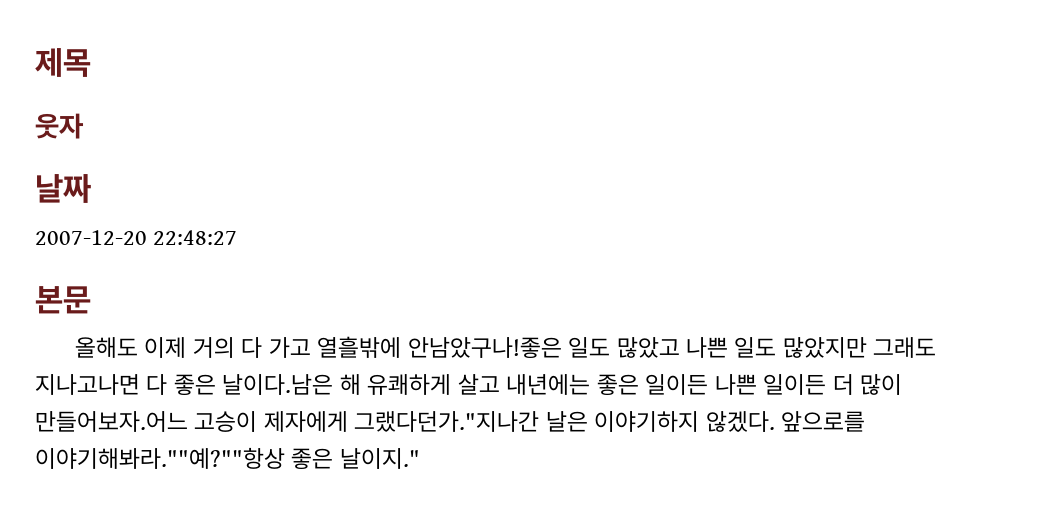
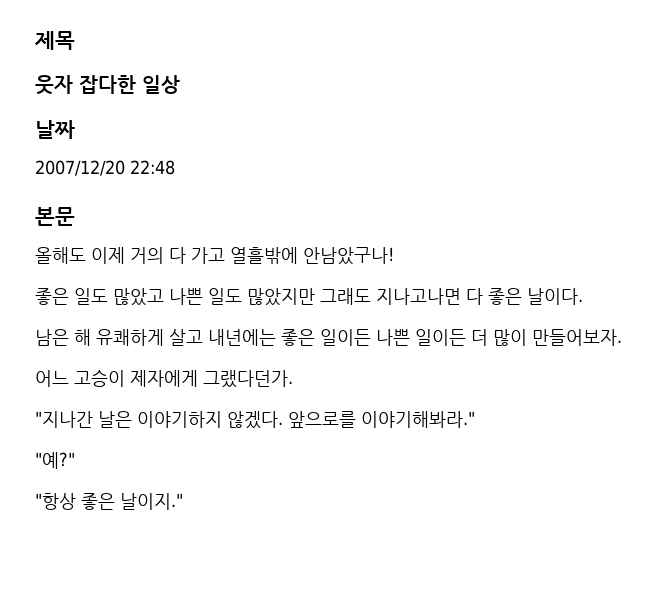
(84, 126) none -> [79,75,180,94] 잡다한 일상
[35,230,238,245] 2007-12-20 22:48:27 -> [35,160,175,176] 2007/12/20 22:48
[407,337,562,359] 안남았구나!좋은 -> [303,247,394,265] [35,288,69,305] 안남았구나! // 좋은
[222,374,334,395] 날이다.남은 -> [527,288,583,305] [35,329,69,346] 날이다. // 남은
[35,411,540,432] 만들어보자.어느 고승이 제자에게 그랬다던가."지나간 -> [532,329,622,346] [35,369,293,388] [35,411,93,428] 만들어보자. // 어느 고승이 제자에게 그랬다던가. // "지나간
[35,447,285,469] 이야기해봐라.""예?""항상 -> [361,411,475,428] [35,452,75,469] [35,493,76,510] 이야기해봐라." // "예?" // "항상

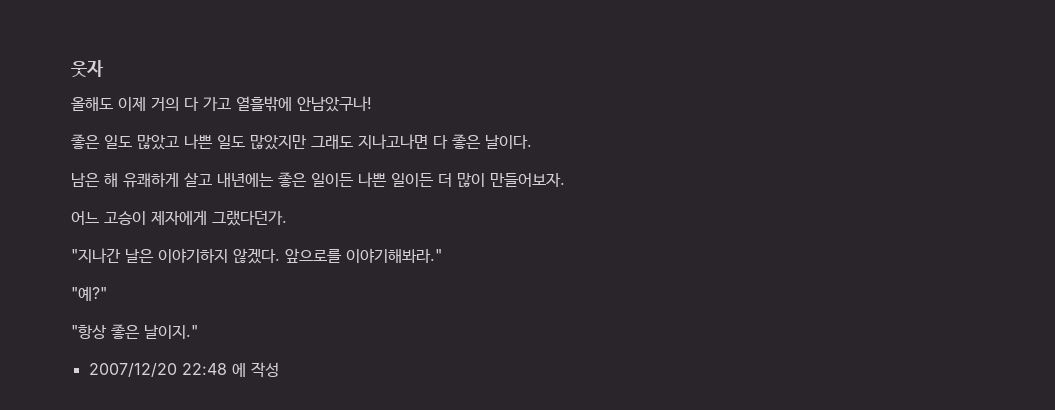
[35,31,75,50] 제목 // -> (71, 68) none
[79,75,180,94] [35,120,75,139] [35,160,175,176] [35,207,75,226] 잡다한 일상 // 날짜 // 2007/12/20 22:48 // 본문 -> (104, 68) none
(183, 501) none -> [88,362,279,378] // 2007/12/20 22:48 에 작성

